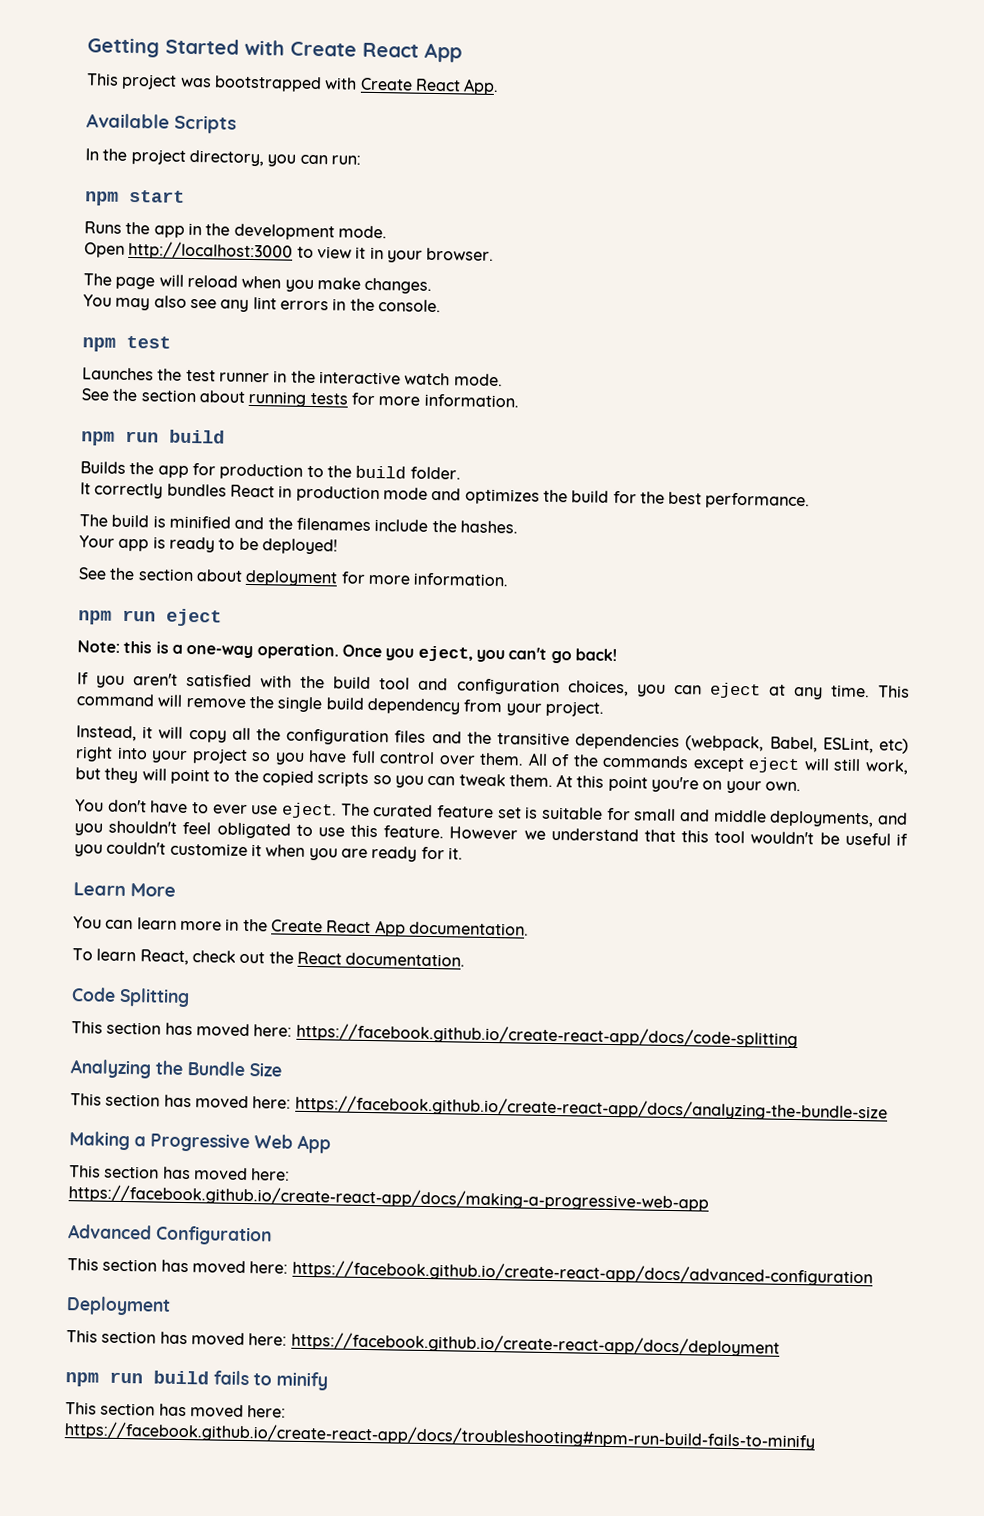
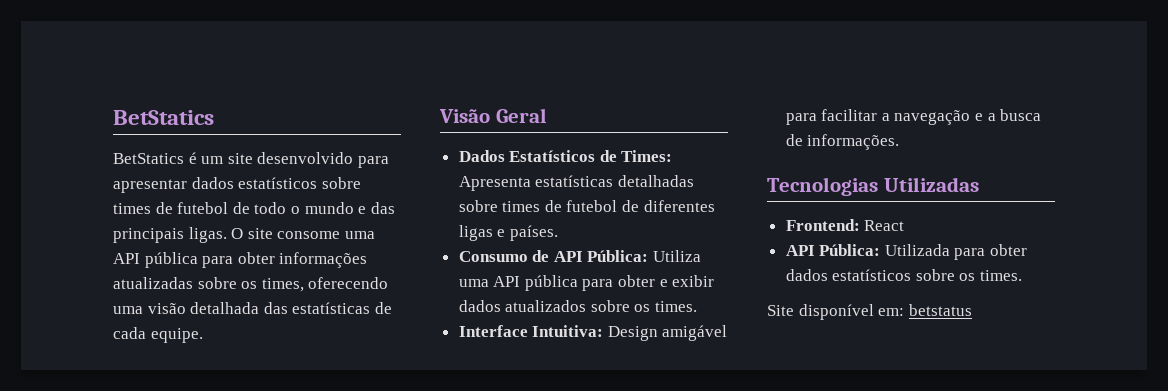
[87,37,462,63] [86,73,500,96] [86,113,237,134] [85,148,361,167] [85,189,185,206] [84,221,387,241] [84,240,495,263] [83,273,433,294] [83,294,441,313] [82,335,171,352] [82,367,503,387] [81,388,519,408] [81,429,225,446] [80,461,461,480] [80,482,811,510] [79,514,518,534] [79,535,338,555] [78,567,510,587] [78,608,222,627] [77,640,617,664] [77,672,910,700] [76,693,604,717] [76,725,910,754] [75,746,909,775] [75,767,802,794] [75,799,908,828] [74,820,908,846] [74,841,463,862] [73,882,176,897] [73,916,529,937] [72,948,466,967] [71,987,190,1008] [71,1021,798,1049] [70,1059,282,1079] [70,1093,888,1122] [69,1131,331,1154] [69,1165,291,1181] [68,1184,709,1212] [68,1224,272,1246] [67,1258,873,1287] [66,1296,171,1316] [66,1330,780,1357] [65,1370,328,1391] [65,1402,287,1418] [64,1421,815,1451] Getting Started with Create React App // This project was bootstrapped with Create React App. // Available Scripts // In the project directory, you can run: // npm start // Runs the app in the development mode. // Open http://localhost:3000 to view it in your browser. // The page will reload when you make changes. // You may also see any lint errors in the console. // npm test // Launches the test runner in the interactive watch mode. // See the section about running tests for more information. // npm run build // Builds the app for production to the build folder. // It correctly bundles React in production mode and optimizes the build for the best performance. // The build is minified and the filenames include the hashes. // Your app is ready to be deployed! // See the section about deployment for more information. // npm run eject // Note: this is a one-way operation. Once you eject, you can't go back! // If you aren't satisfied with the build tool and configuration choices, you can eject at any time. This command will remove the single build dependency from your project. // Instead, it will copy all the configuration files and the transitive dependencies (webpack, Babel, ESLint, etc) right into your project so you have full control over them. All of the commands except eject will still work, but they will point to the copied scripts so you can tweak them. At this point you're on your own. // You don't have to ever use eject. The curated feature set is suitable for small and middle deployments, and you shouldn't feel obligated to use this feature. However we understand that this tool wouldn't be useful if you couldn't customize it when you are ready for it. // Learn More // You can learn more in the Create React App documentation. // To learn React, check out the React documentation. // Code Splitting // This section has moved here: https://facebook.github.io/create-react-app/docs/code-splitting // Analyzing the Bundle Size // This section has moved here: https://facebook.github.io/create-react-app/docs/analyzing-the-bundle-size // Making a Progressive Web App // This section has moved here: https://facebook.github.io/create-react-app/docs/making-a-progressive-web-app // Advanced Configuration // This section has moved here: https://facebook.github.io/create-react-app/docs/advanced-configuration // Deployment // This section has moved here: https://facebook.github.io/create-react-app/docs/deployment // npm run build fails to minify // This section has moved here: https://facebook.github.io/create-react-app/docs/troubleshooting#npm-run-build-fails-to-minify -> [113,110,214,125] [113,152,389,168] [113,177,361,193] [113,202,395,214] [113,227,375,243] [113,252,368,268] [113,277,389,292] [113,302,392,314] [113,327,203,343] [439,108,547,123] [458,150,673,162] [458,175,694,191] [458,200,715,212] [458,225,558,241] [458,250,702,262] [458,275,715,291] [458,300,698,312] [458,325,728,341] [785,109,1042,125] [785,134,900,150] [767,177,979,196] [785,219,905,231] [785,244,1028,260] [785,269,1023,281] [767,304,972,320] BetStatics // BetStatics é um site desenvolvido para apresentar dados estatísticos sobre times de futebol de todo o mundo e das principais ligas. O site consome uma API pública para obter informações atualizadas sobre os times, oferecendo uma visão detalhada das estatísticas de cada equipe. // Visão Geral // Dados Estatísticos de Times: Apresenta estatísticas detalhadas sobre times de futebol de diferentes ligas e países. // Consumo de API Pública: Utiliza uma API pública para obter e exibir dados atualizados sobre os times. // Interface Intuitiva: Design amigável para facilitar a navegação e a busca de informações. // Tecnologias Utilizadas // Frontend: React // API Pública: Utilizada para obter dados estatísticos sobre os times. // Site disponível em: betstatus

